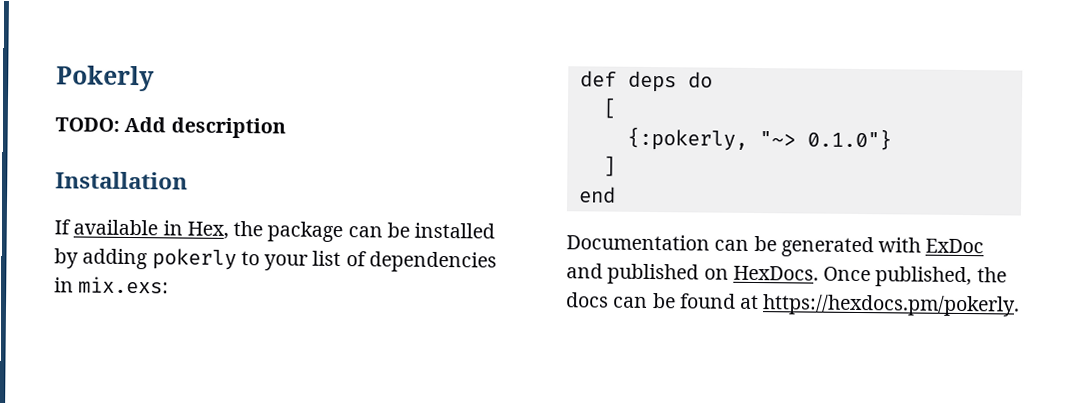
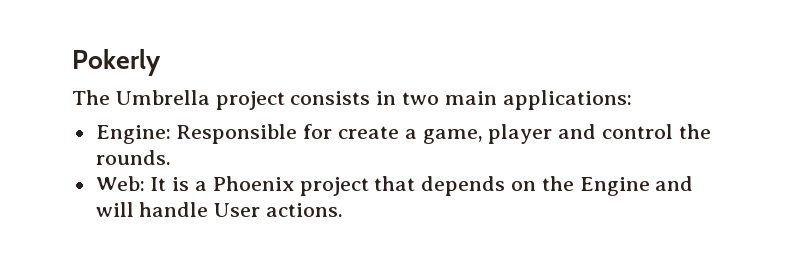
[55,116,286,139] [55,171,188,190] [54,219,496,243] [54,248,497,273] [54,276,170,294] [579,70,713,93] [602,97,617,119] [626,126,892,151] [602,155,616,177] [578,186,616,203] [566,234,985,258] [566,263,1007,288] [566,292,1021,317] TODO: Add description // Installation // If available in Hex, the package can be installed by adding pokerly to your list of dependencies in mix.exs: // def deps do // [ // {:pokerly, "~> 0.1.0"} // ] // end // Documentation can be generated with ExDoc and published on HexDocs. Once published, the docs can be found at https://hexdocs.pm/pokerly. -> [72,90,632,110] [95,124,711,144] [95,150,171,165] [95,176,694,196] [95,202,344,217] The Umbrella project consists in two main applications: // Engine: Responsible for create a game, player and control the rounds. // Web: It is a Phoenix project that depends on the Engine and will handle User actions.

